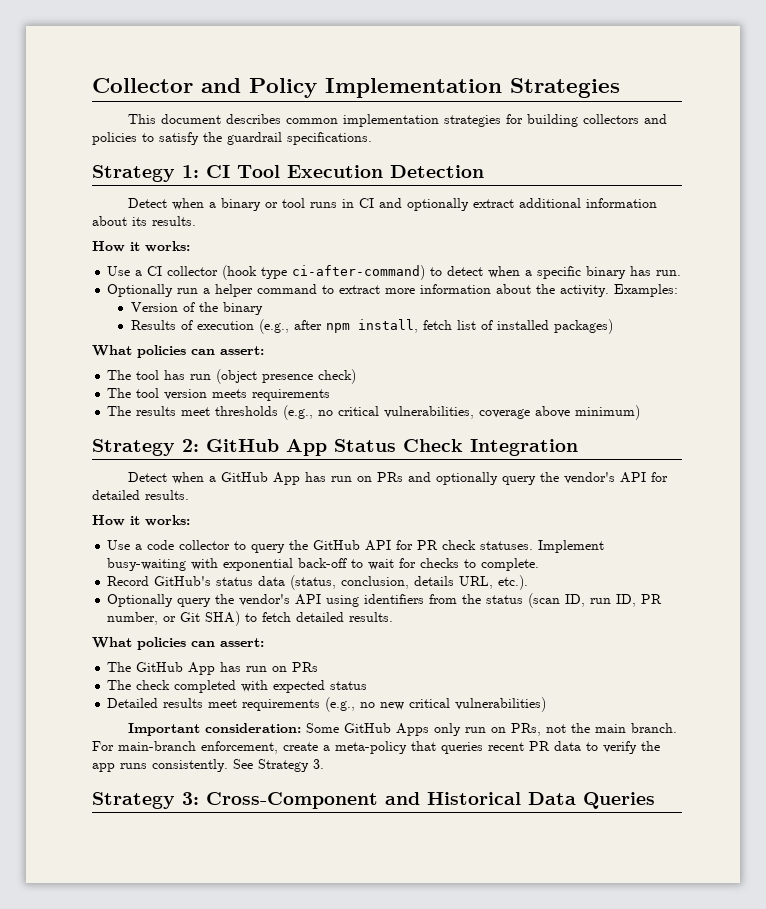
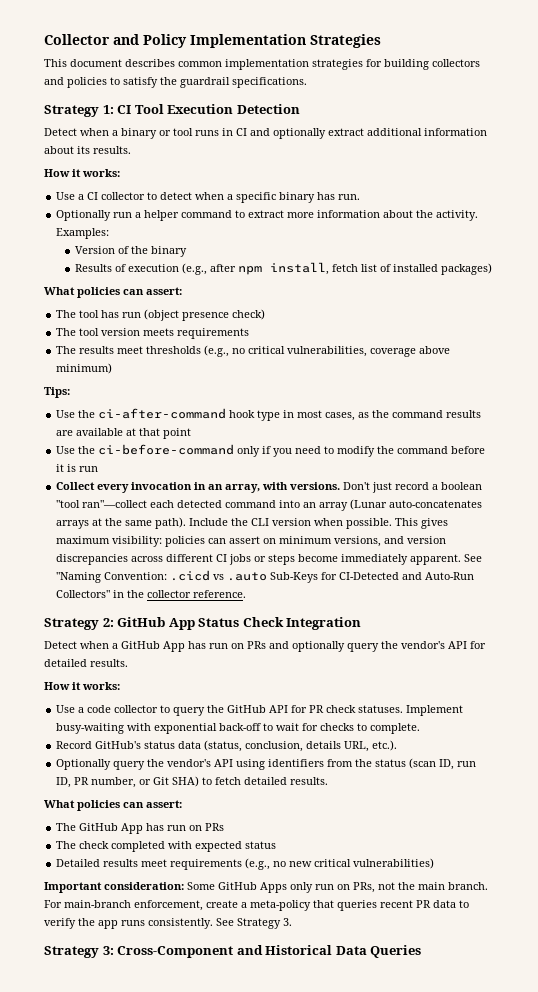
[222,265,426,280] (hook type ci-after-command) -> (146, 196) none
(641, 412) none -> [44,387,70,398] [56,408,482,421] [56,428,192,439] [56,444,486,457] [56,464,99,472] [56,482,483,493] [56,499,483,511] [56,517,449,529] [56,536,447,547] [56,554,483,565] [56,570,475,583] [56,590,247,598] // Tips: // Use the ci-after-command hook type in most cases, as the command results are available at that point // Use the ci-before-command only if you need to modify the command before it is run // Collect every invocation in an array, with versions. Don't just record a boolean "tool ran"—collect each detected command into an array (Lunar auto-concatenates arrays at the same path). Include the CLI version when possible. This gives maximum visibility: policies can assert on minimum versions, and version discrepancies across different CI jobs or steps become immediately apparent. See "Naming Convention: .cicd vs .auto Sub-Keys for CI-Detected and Auto-Run Collectors" in the collector reference.

